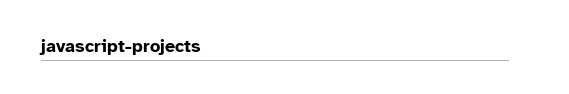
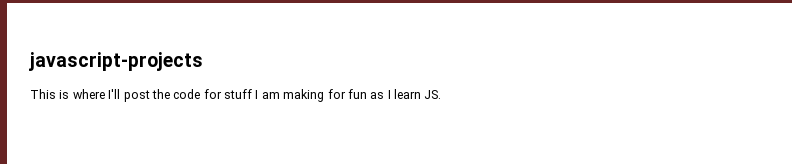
(201, 47) none -> [30,89,442,102] // This is where I'll post the code for stuff I am making for fun as I learn JS.

